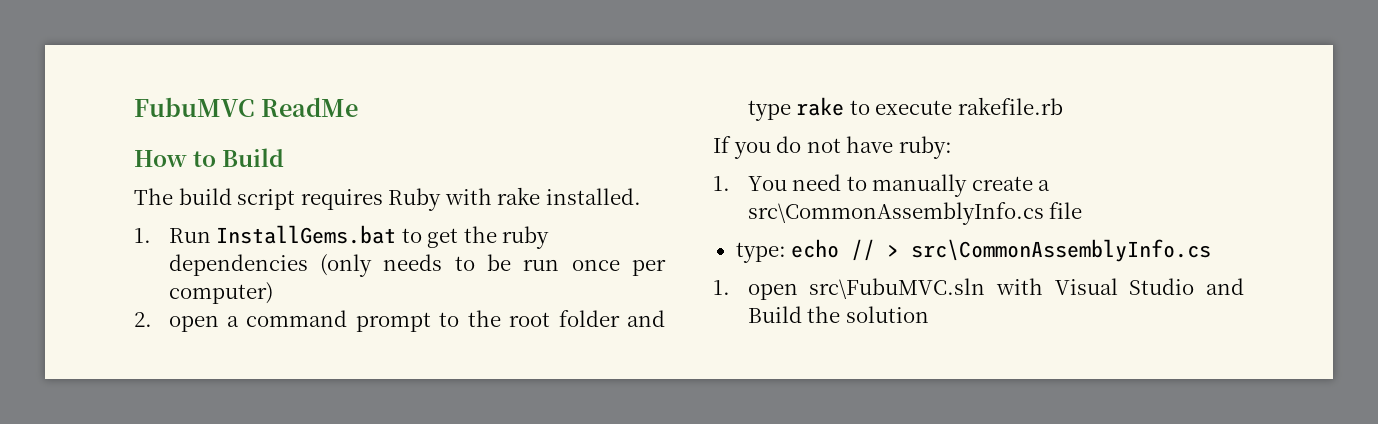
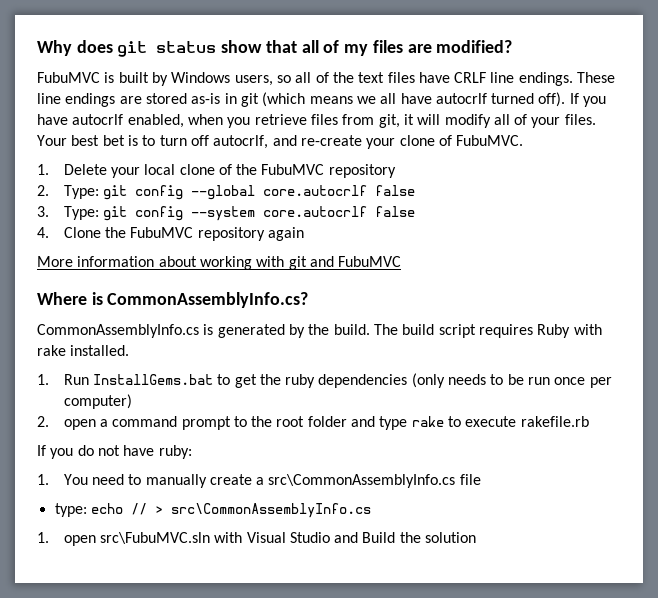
[134,97,359,117] [134,148,285,167] FubuMVC ReadMe // How to Build // -> [37,40,513,57] [37,72,616,86] [37,92,607,107] [37,114,596,128] [37,135,524,149] [37,164,396,178] [37,185,415,200] [37,206,415,221] [37,227,304,241] [37,256,402,270] [37,292,309,308] [37,324,370,338] Why does git status show that all of my files are modified? // FubuMVC is built by Windows users, so all of the text files have CRLF line endings. These line endings are stored as-is in git (which means we all have autocrlf turned off). If you have autocrlf enabled, when you retrieve files from git, it will modify all of your files. Your best bet is to turn off autocrlf, and re-create your clone of FubuMVC. // 1. Delete your local clone of the FubuMVC repository // 2. Type: git config --global core.autocrlf false // 3. Type: git config --system core.autocrlf false // 4. Clone the FubuMVC repository again // More information about working with git and FubuMVC // Where is CommonAssemblyInfo.cs? // CommonAssemblyInfo.cs is generated by the build.

